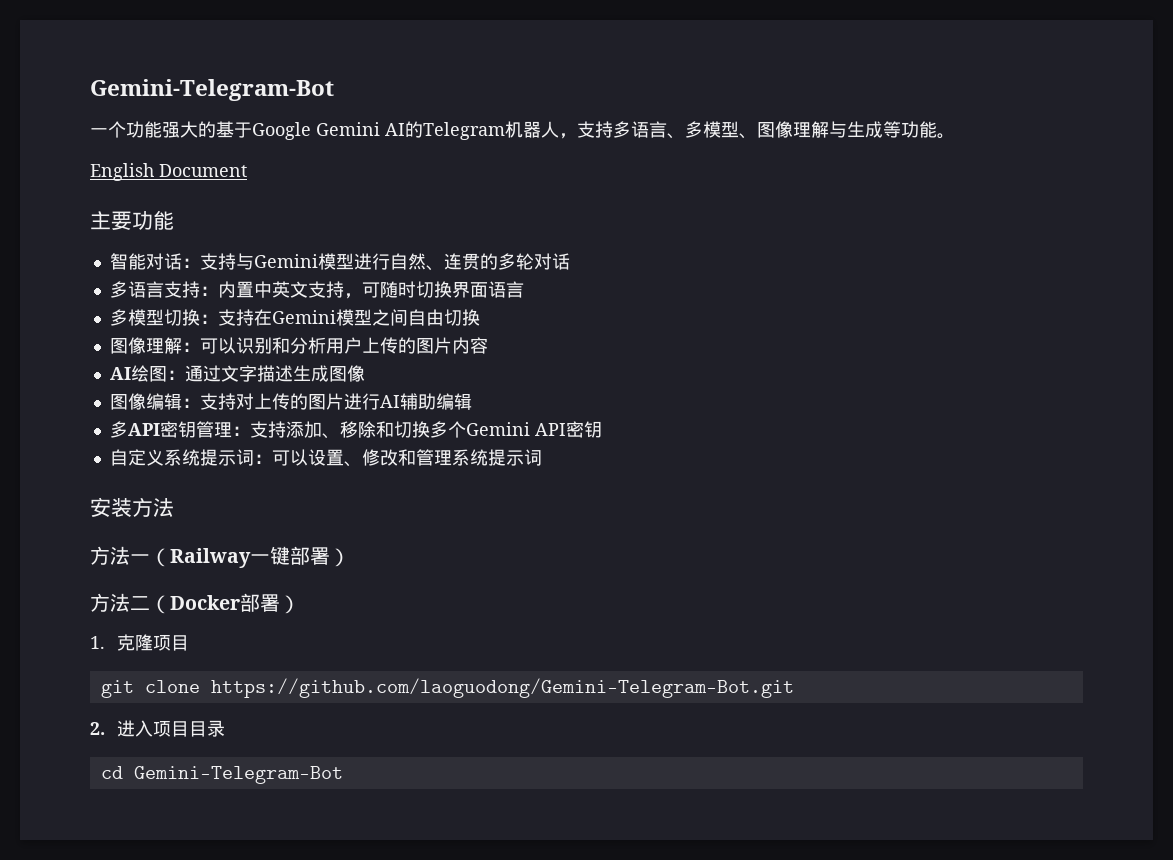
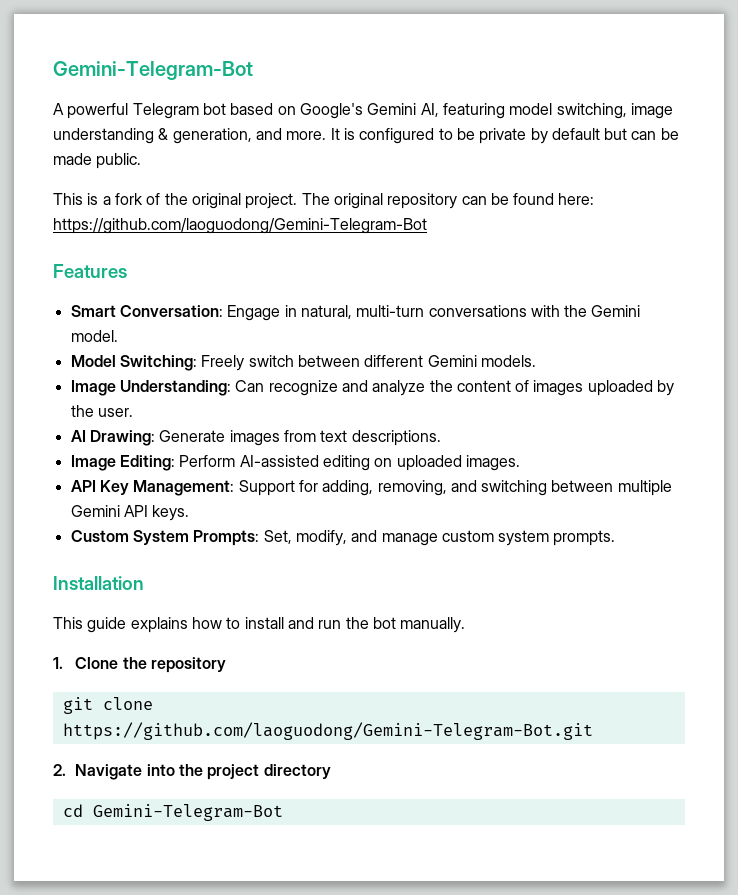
[90,121,955,140] [90,163,247,181] [90,210,174,230] [109,253,570,271] [109,281,524,299] [109,309,480,326] [109,337,488,354] [109,365,365,382] [109,393,472,410] [109,421,602,439] [109,449,542,467] [90,497,174,517] [90,546,350,568] [90,593,300,614] [90,634,190,651] 一个功能强大的基于Google Gemini AI的Telegram机器人，支持多语言、多模型、图像理解与生成等功能。 // English Document // 主要功能 // 智能对话：支持与Gemini模型进行自然、连贯的多轮对话 // 多语言支持：内置中英文支持，可随时切换界面语言 // 多模型切换：支持在Gemini模型之间自由切换 // 图像理解：可以识别和分析用户上传的图片内容 // AI绘图：通过文字描述生成图像 // 图像编辑：支持对上传的图片进行AI辅助编辑 // 多API密钥管理：支持添加、移除和切换多个Gemini API密钥 // 自定义系统提示词：可以设置、修改和管理系统提示词 // 安装方法 // 方法一（Railway一键部署） // 方法二（Docker部署） // 1.克隆项目 -> [53,103,673,119] [53,128,679,144] [53,153,142,169] [53,193,595,209] [53,218,427,234] [53,264,127,278] [70,305,641,321] [70,330,118,342] [70,355,536,371] [70,380,675,396] [70,405,133,417] [70,430,441,446] [70,455,520,471] [70,480,672,496] [70,505,190,521] [70,530,616,546] [53,576,144,590] [53,617,466,633] [53,657,226,673] A powerful Telegram bot based on Google's Gemini AI, featuring model switching, image understanding & generation, and more. It is configured to be private by default but can be made public. // This is a fork of the original project. The original repository can be found here: https://github.com/laoguodong/Gemini-Telegram-Bot // Features // Smart Conversation: Engage in natural, multi-turn conversations with the Gemini model. // Model Switching: Freely switch between different Gemini models. // Image Understanding: Can recognize and analyze the content of images uploaded by the user. // AI Drawing: Generate images from text descriptions. // Image Editing: Perform AI-assisted editing on uploaded images. // API Key Management: Support for adding, removing, and switching between multiple Gemini API keys. // Custom System Prompts: Set, modify, and manage custom system prompts. // Installation // This guide explains how to install and run the bot manually. // 1. Clone the repository
[117,720,226,737] 进入项目目录 -> [75,764,331,780] Navigate into the project directory

